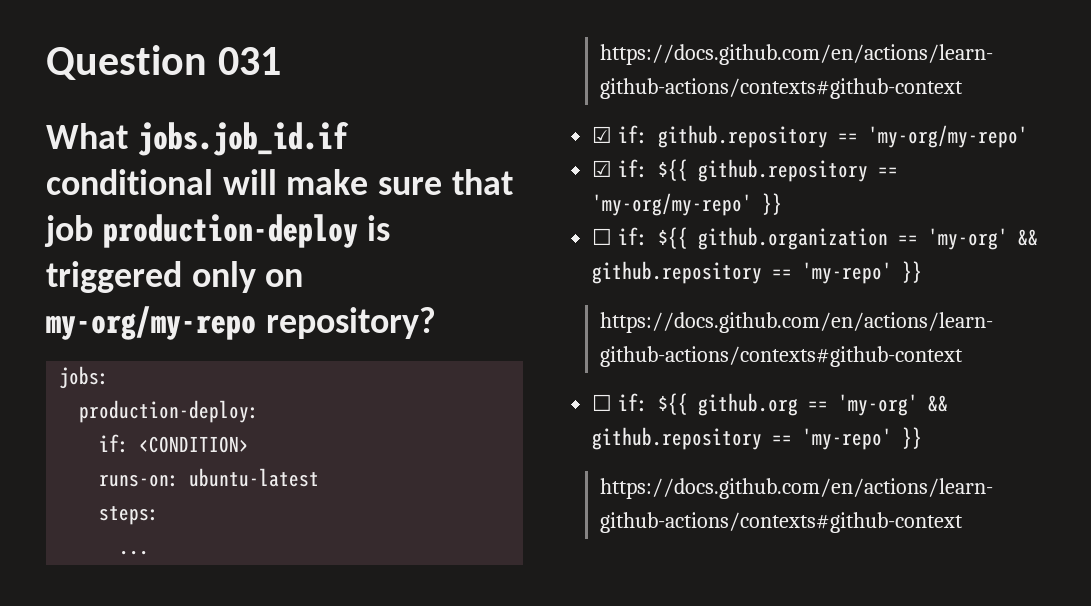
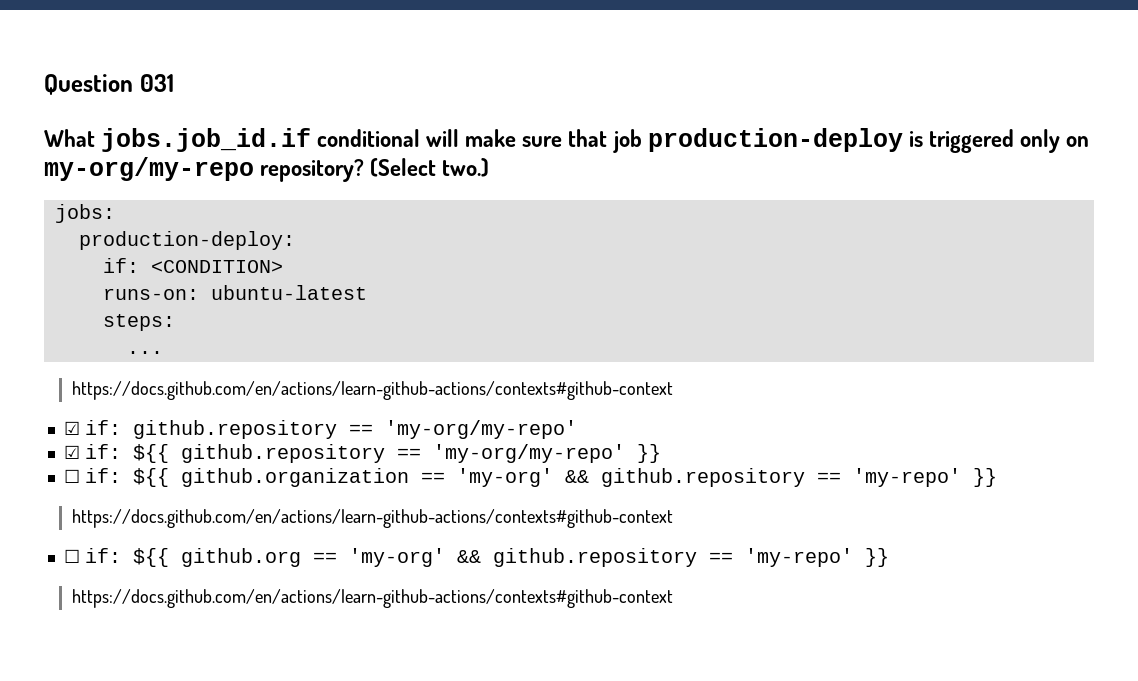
(436, 323) none -> [370,158,490,177] (Select two.)

